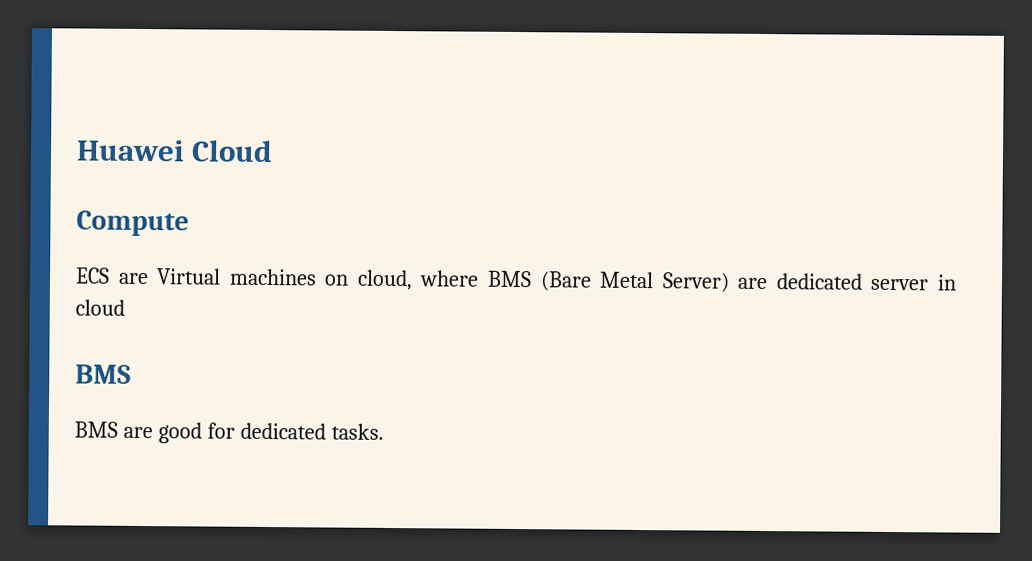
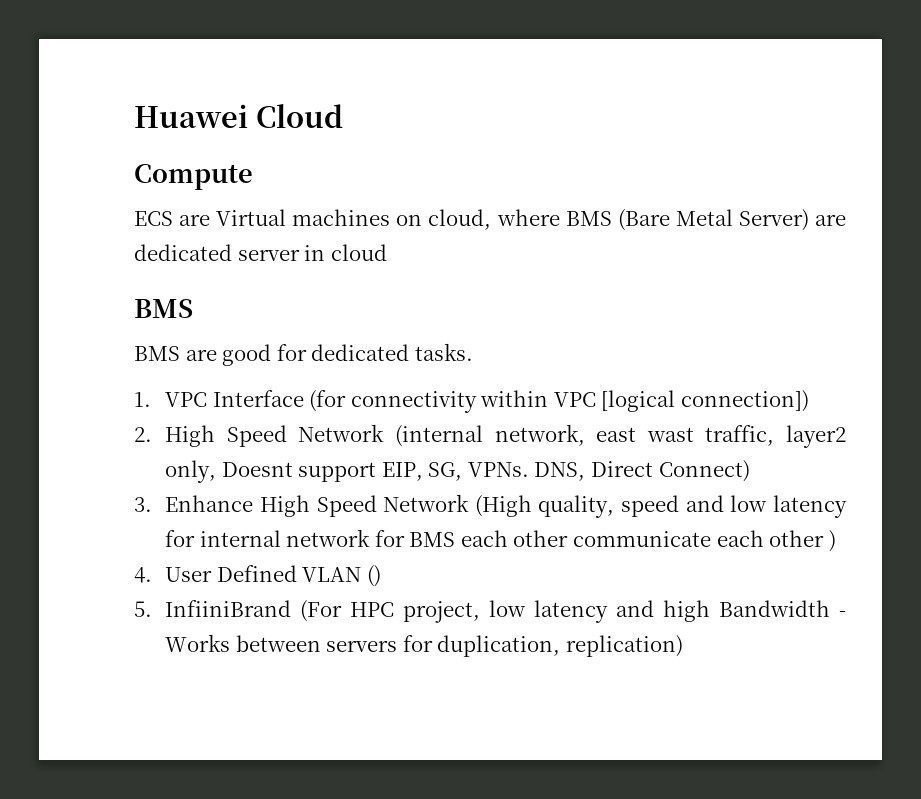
(384, 431) none -> [134,390,810,413] [134,424,846,448] [165,460,750,483] [134,494,848,518] [165,529,836,552] [134,565,381,587] [134,600,846,623] [165,634,683,657] // 1. VPC Interface (for connectivity within VPC [logical connection]) // 2. High Speed Network (internal network, east wast traffic, layer2 only, Doesnt support EIP, SG, VPNs. DNS, Direct Connect) // 3. Enhance High Speed Network (High quality, speed and low latency for internal network for BMS each other communicate each other ) // 4. User Defined VLAN () // 5. InfiiniBrand (For HPC project, low latency and high Bandwidth - Works between servers for duplication, replication)

